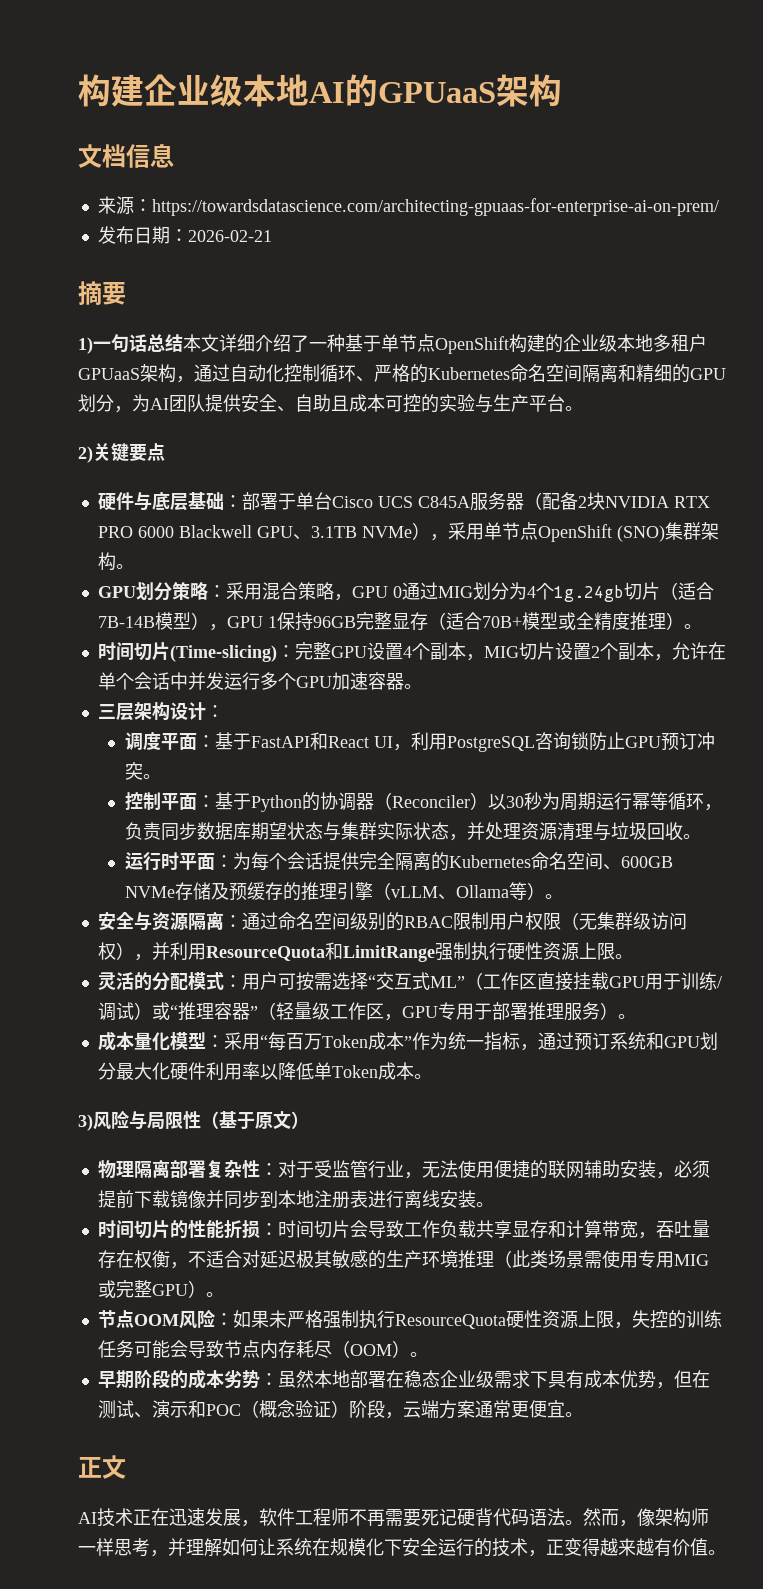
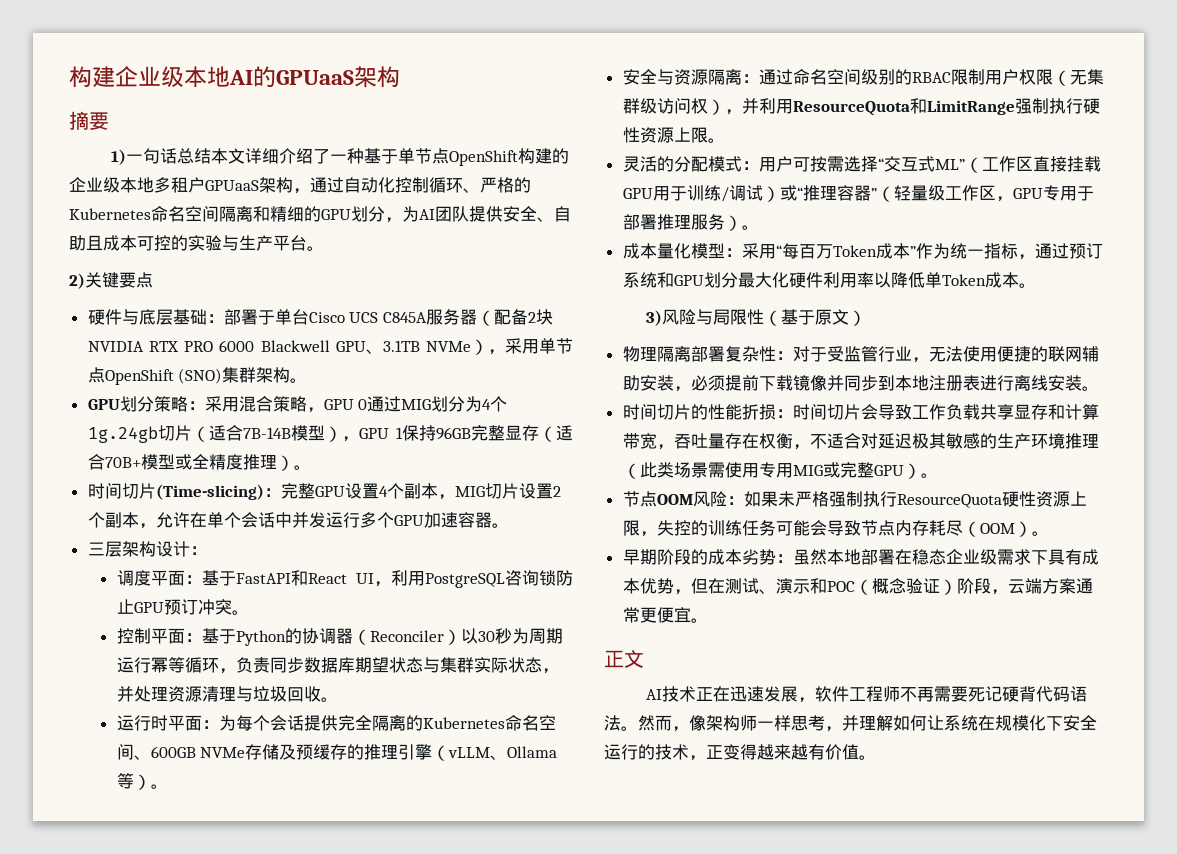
[78,143,174,168] [97,196,719,216] [97,226,272,244] // 文档信息 // 来源：https://towardsdatascience.com/architecting-gpuaas-for-enterprise-ai-on-prem/ // 发布日期：2026-02-21 -> (400, 77) none

